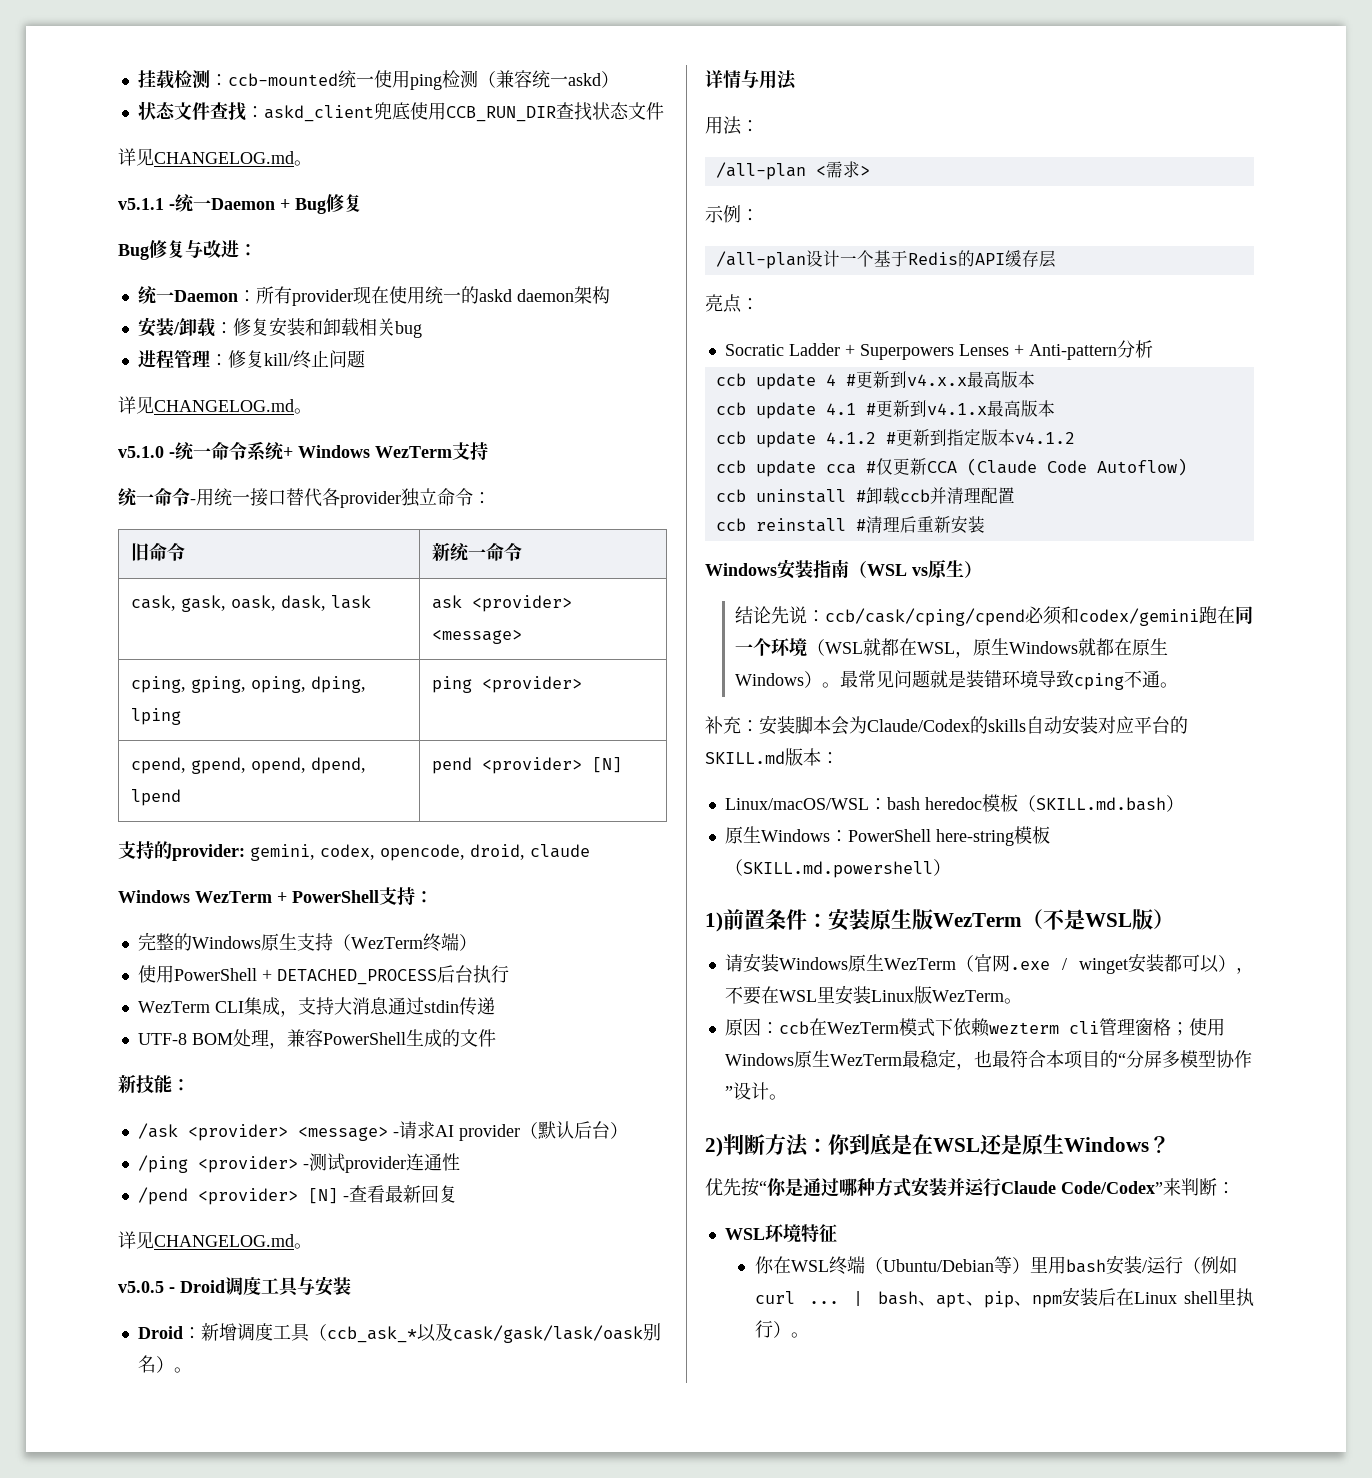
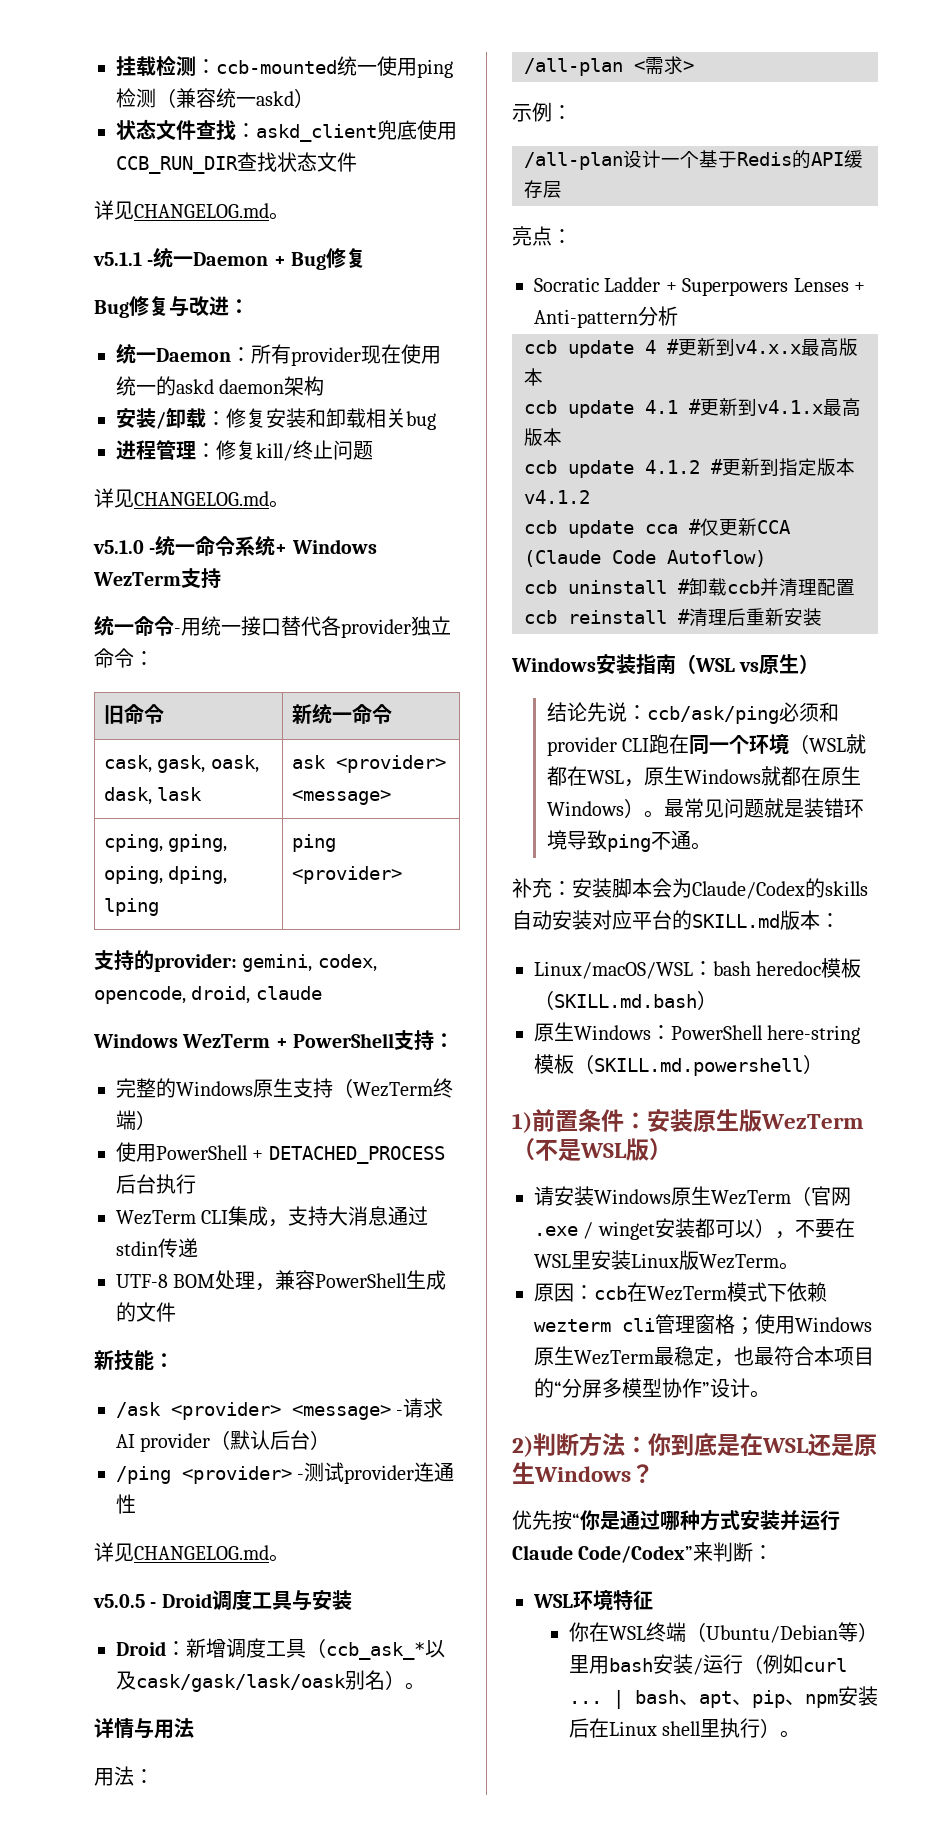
[130,757,366,774] [130,789,181,806] [431,757,622,774] // cpend, gpend, opend, dpend, lpend | pend <provider> [N] -> (402, 875) none
[137,1185,457,1205] // /pend <provider> [N] -查看最新回复 -> (136, 1504) none
[824,606,1199,626] ccb/cask/cping/cpend必须和codex/gemini -> [646,702,839,724] [546,737,650,756] ccb/ask/ping必须和provider CLI
[1073,673,1124,690] cping -> [606,834,651,852] ping

